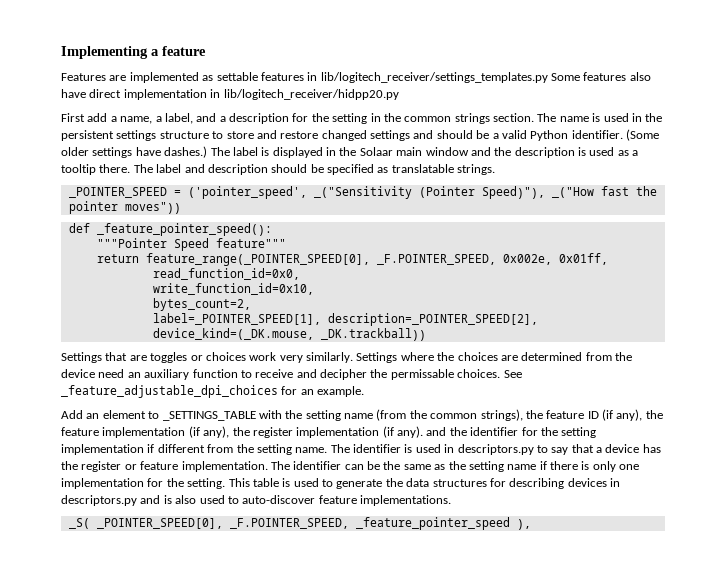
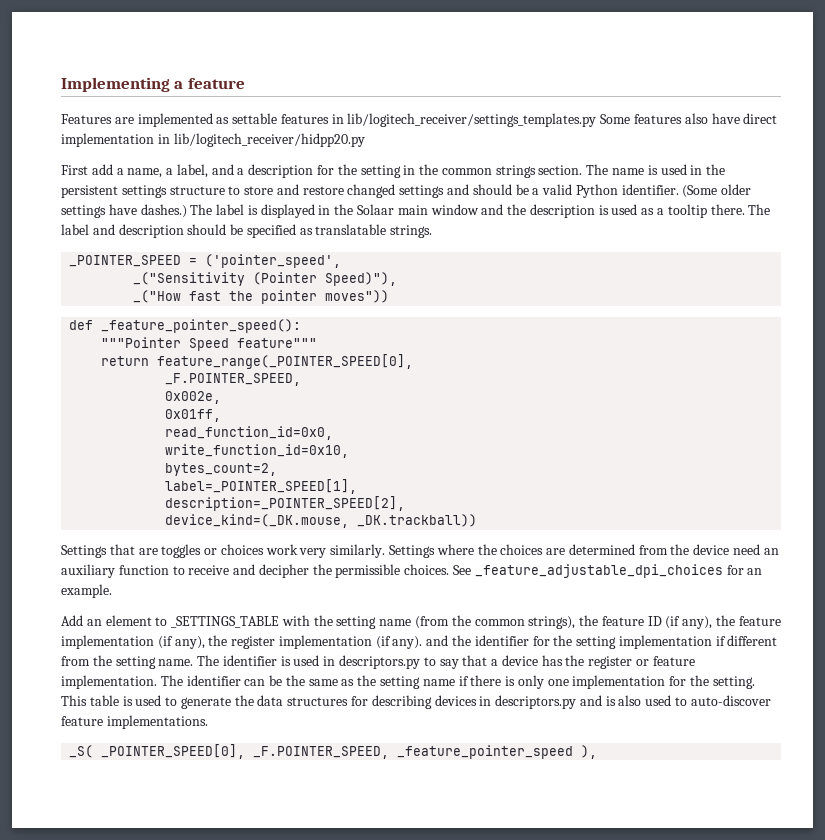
(307, 192) none -> (342, 261) //
(545, 192) none -> (398, 279) //
[376,254,496,265] _F.POINTER_SPEED, -> [165,373,302,386] // _F.POINTER_SPEED, //
(552, 259) none -> (222, 397) //
(321, 319) none -> (358, 486) //
[390,369,454,380] permissable -> [335,564,401,578] permissible

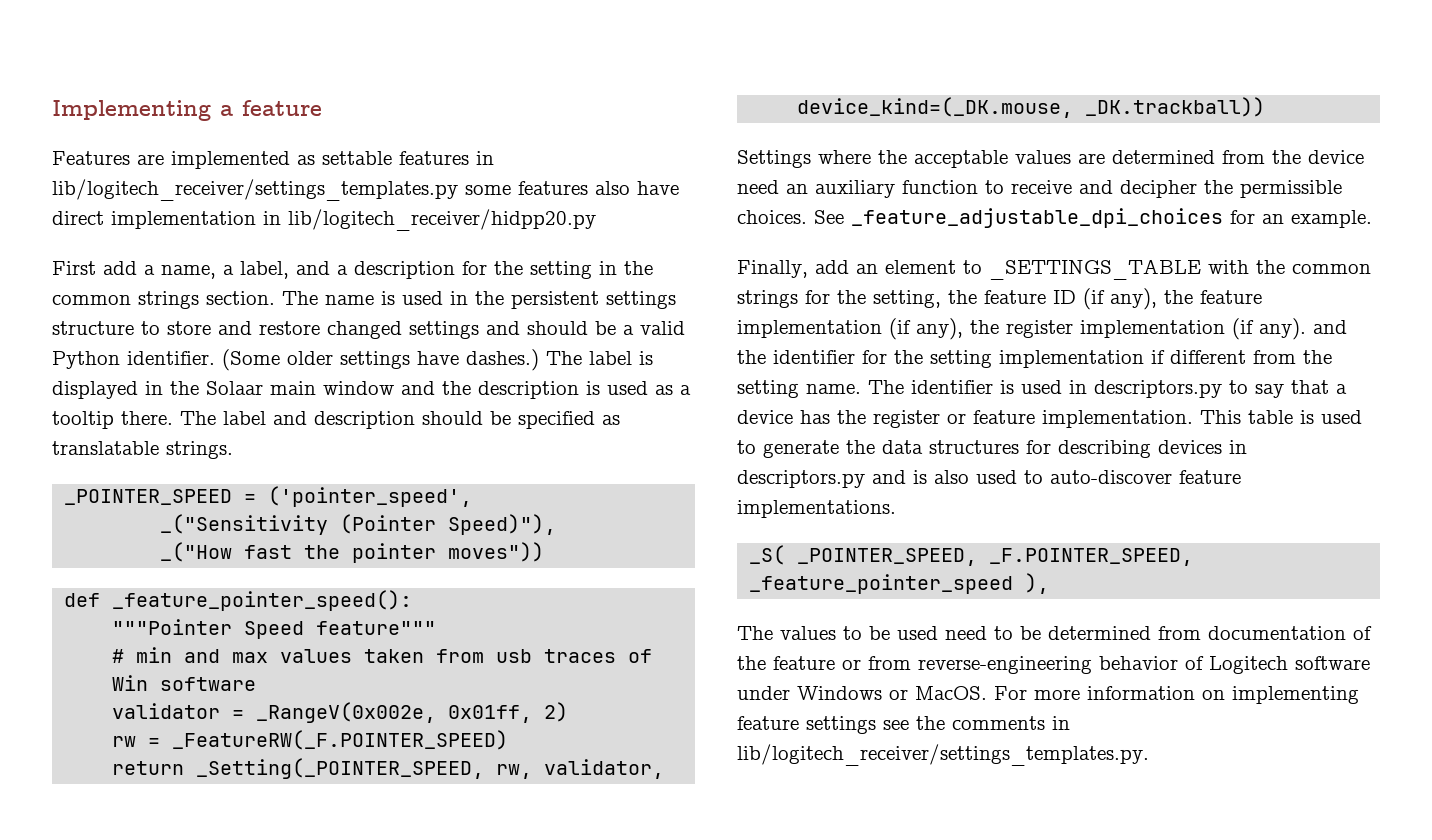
[600,114,631,124] Some -> [465,185,511,195] some
[101,354,414,369] [165,373,302,386] [165,391,222,404] [165,409,222,422] [165,426,334,440] [165,444,350,458] [165,463,278,476] [165,479,358,494] [165,496,406,511] [165,514,478,528] [61,544,544,558] return feature_range(_POINTER_SPEED[0], // _F.POINTER_SPEED, // 0x002e, // 0x01ff, // read_function_id=0x0, // write_function_id=0x10, // bytes_count=2, // label=_POINTER_SPEED[1], // description=_POINTER_SPEED[2], // device_kind=(_DK.mouse, _DK.trackball)) // Settings that are toggles or choices work very similarly. Settings where the choices -> [112,647,653,663] [112,675,257,691] [112,702,569,723] [112,730,509,750] [112,758,665,779] [797,97,1266,118] [737,150,1071,168] # min and max values taken from usb traces of Win software // validator = _RangeV(0x002e, 0x01ff, 2) // rw = _FeatureRW(_F.POINTER_SPEED) // return _Setting(_POINTER_SPEED, rw, validator, device_kind=(_DK.mouse, _DK.trackball)) // Settings where the acceptable values
[61,615,83,626] Add -> [737,260,849,278] Finally, add
[336,615,576,629] setting name (from the common strings), -> [1292,264,1371,274] [737,290,941,308] common strings for the setting,
[160,675,755,689] The identifier can be the same as the setting name if there is only one implementation for the setting. -> (1193, 419) none
[101,744,246,759] _POINTER_SPEED[0], -> [797,548,978,566] _POINTER_SPEED,
(598, 752) none -> [737,626,1372,640] [737,656,1370,674] [737,686,1359,704] [737,716,1070,734] [737,744,1149,766] // The values to be used need to be determined from documentation of the feature or from reverse-engineering behavior of Logitech software under Windows or MacOS. For more information on implementing feature settings see the comments in lib/logitech_receiver/settings_templates.py.

